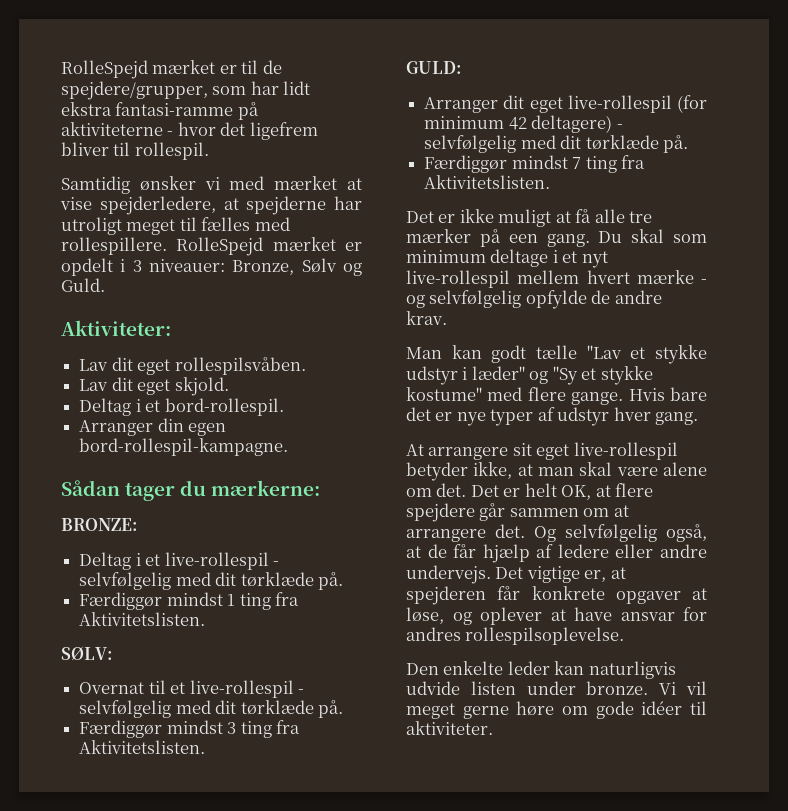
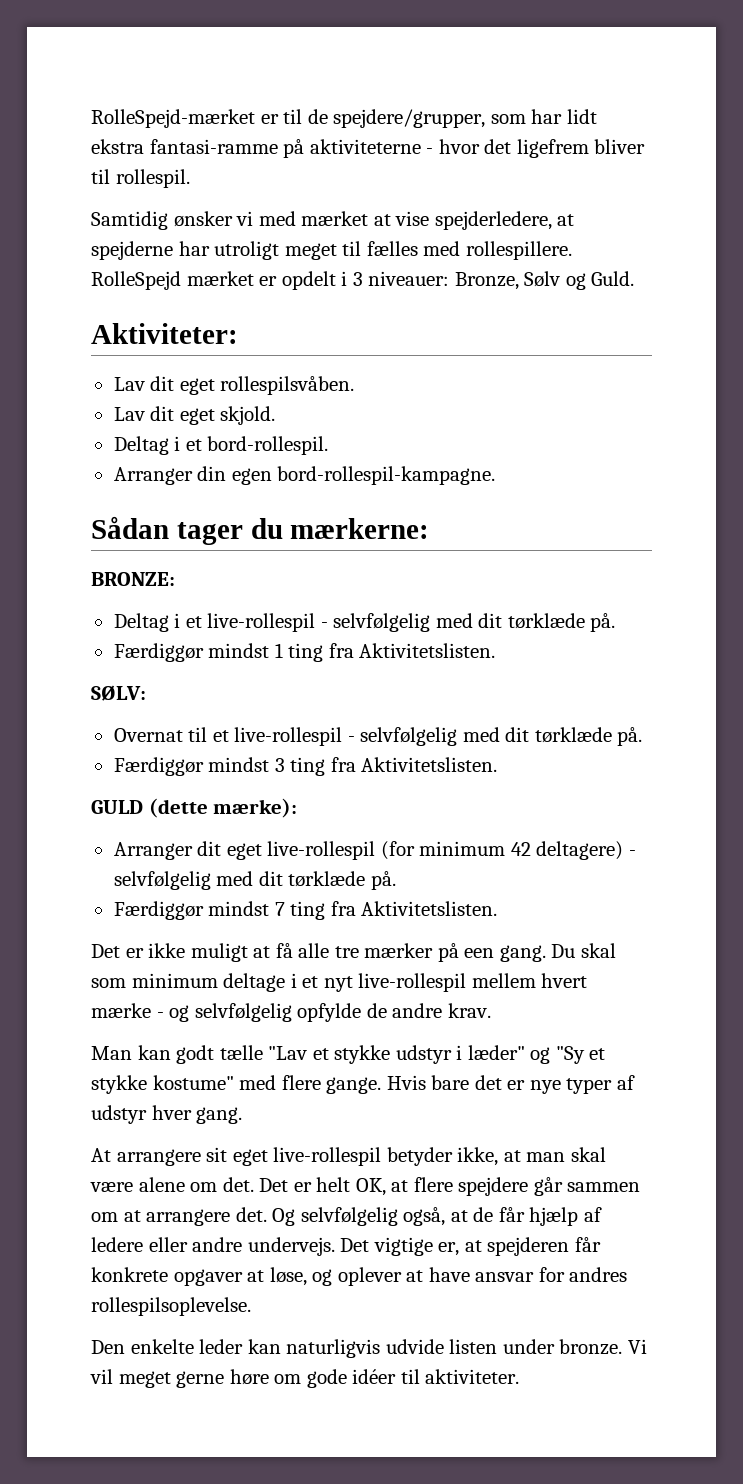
[61,60,216,79] RolleSpejd mærket -> [91,109,255,128] RolleSpejd-mærket
[406,61,462,74] GULD: -> [91,798,298,818] GULD (dette mærke):

